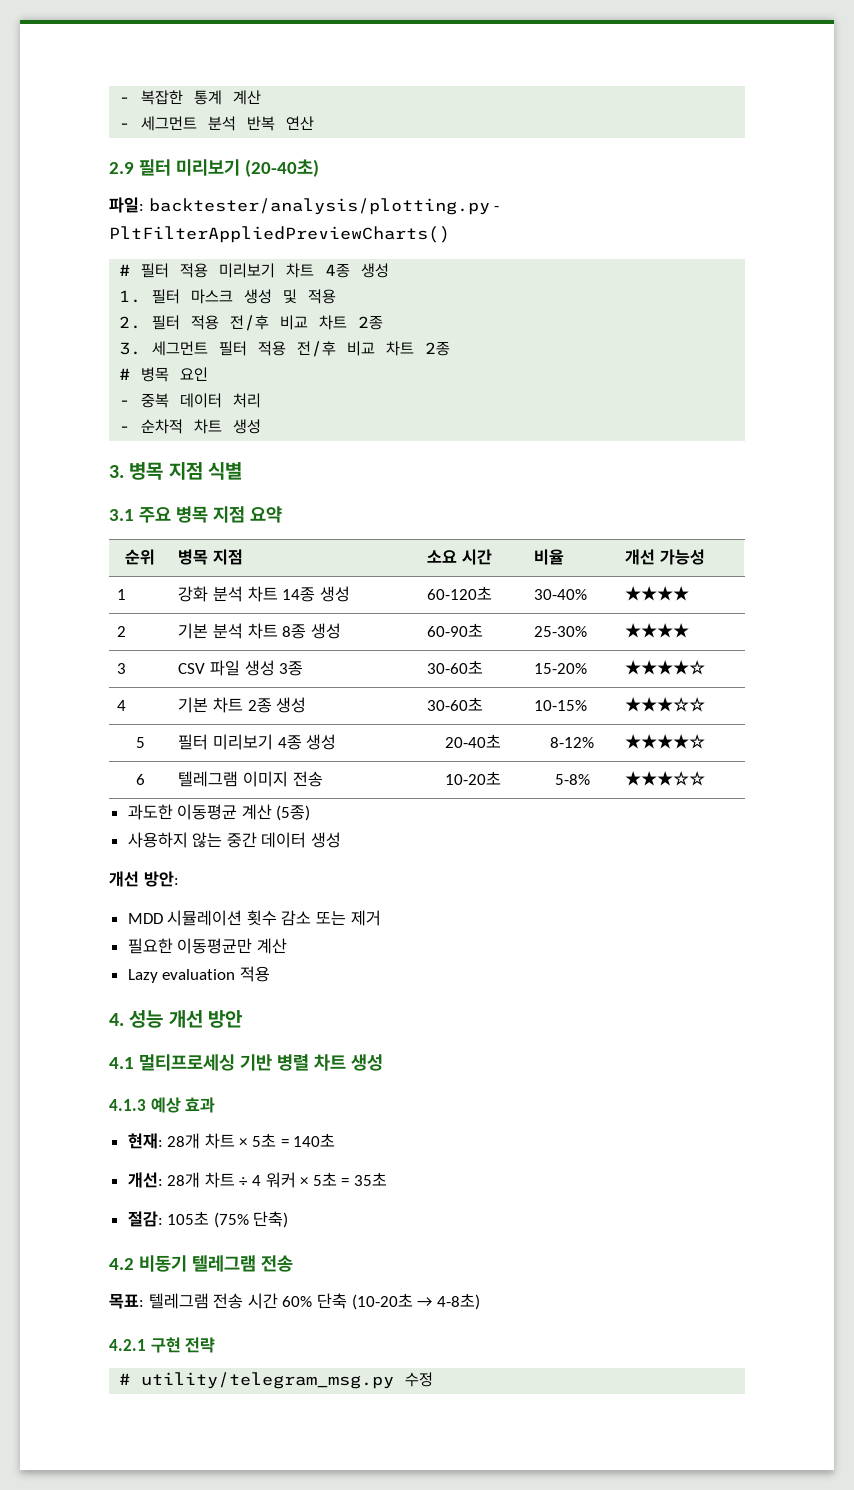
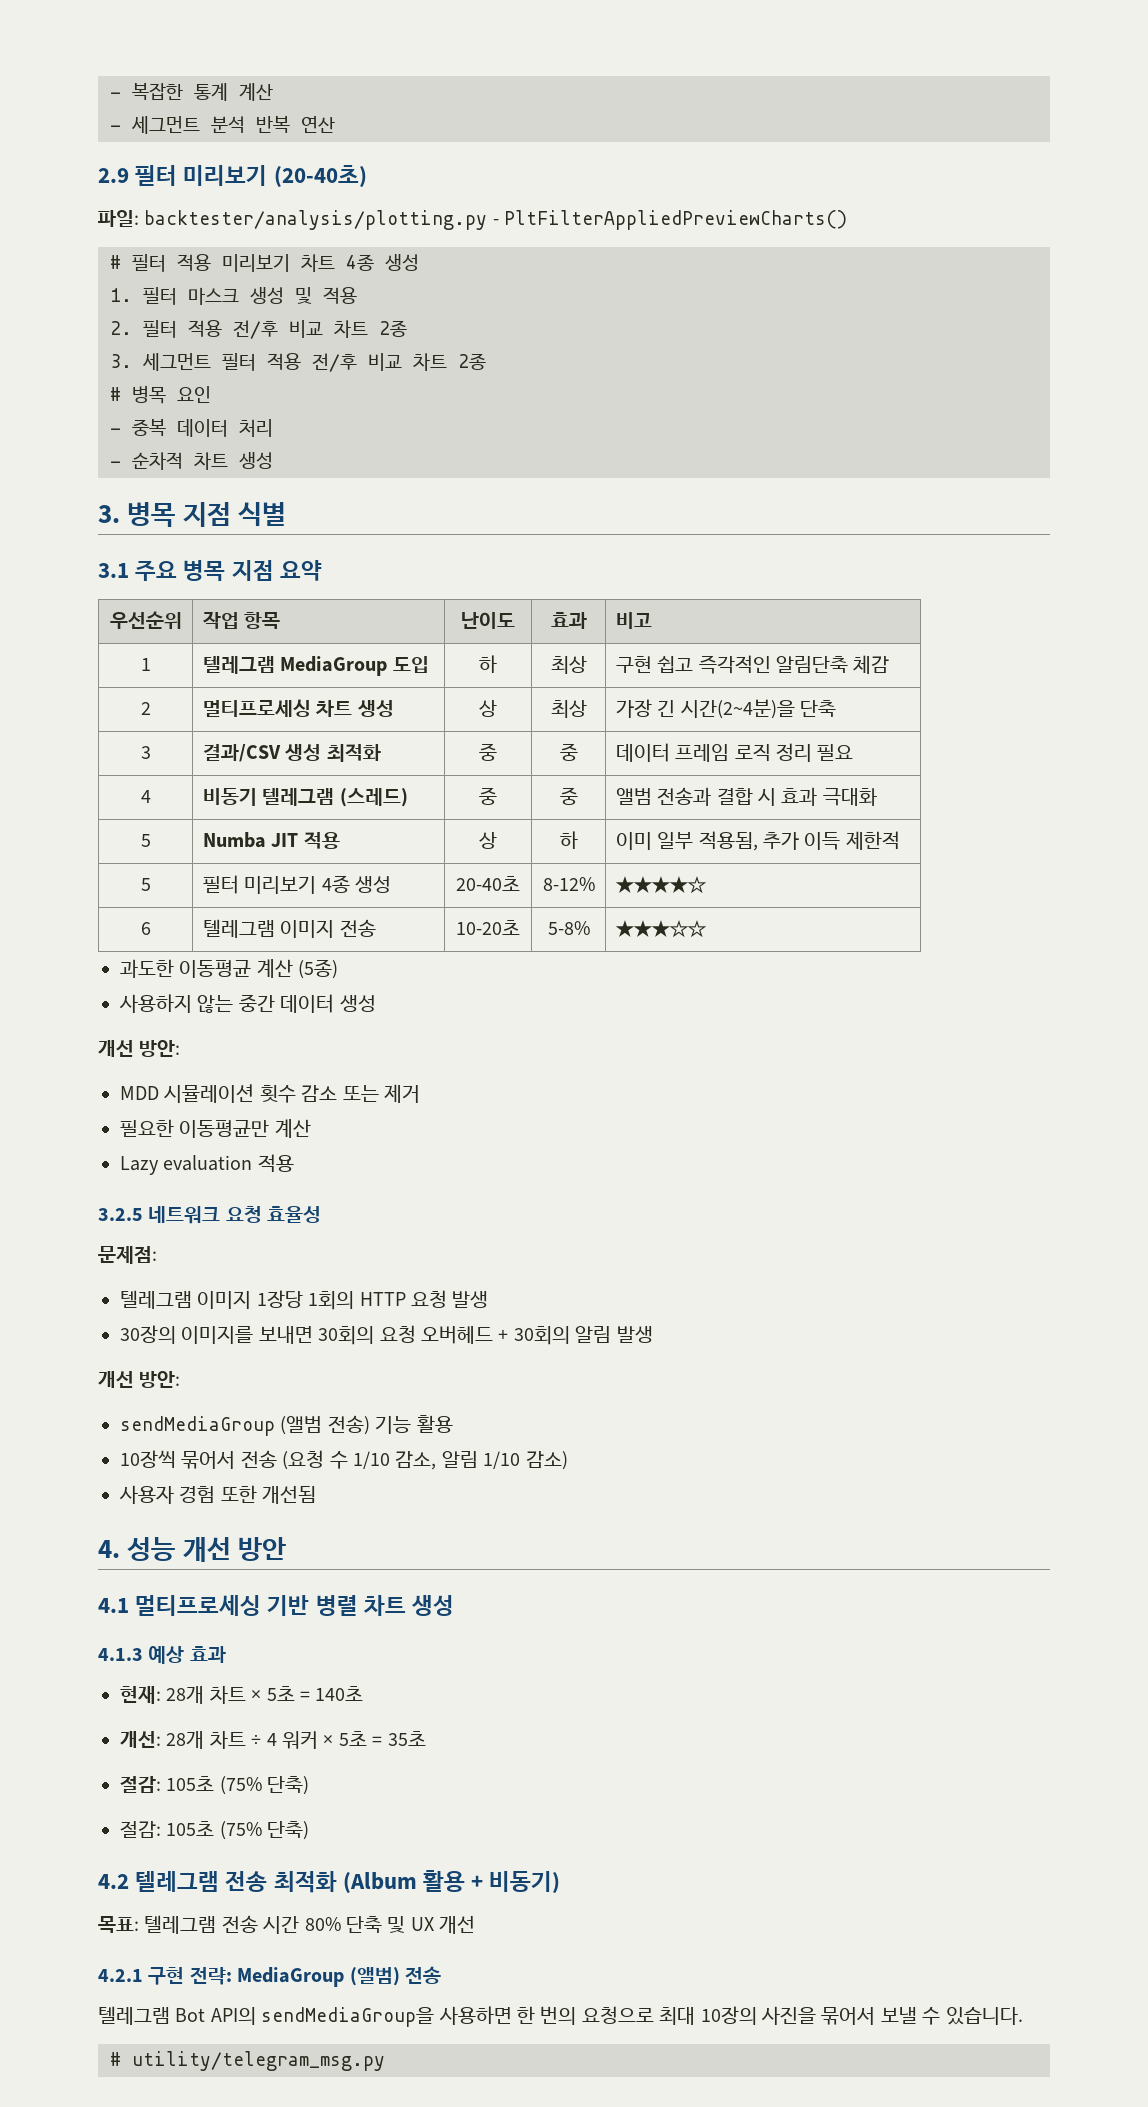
[125,549,155,565] [178,549,243,565] [427,549,492,565] [534,549,565,565] [625,549,705,565] [117,589,127,600] [178,586,350,602] [427,586,493,600] [534,589,588,600] [625,586,690,601] [117,626,127,637] [178,623,341,639] [427,623,484,637] [534,626,588,637] [625,623,690,638] [117,663,127,674] [178,660,304,676] [427,660,484,674] [534,663,588,674] [625,660,706,675] [117,700,127,711] [178,697,307,713] [427,697,484,711] [534,700,588,711] [625,697,706,712] 순위 | 병목 지점 | 소요 시간 | 비율 | 개선 가능성 // 1 | 강화 분석 차트 14종 생성 | 60-120초 | 30-40% | ★★★★ // 2 | 기본 분석 차트 8종 생성 | 60-90초 | 25-30% | ★★★★ // 3 | CSV 파일 생성 3종 | 30-60초 | 15-20% | ★★★★☆ // 4 | 기본 차트 2종 생성 | 30-60초 | 10-15% | ★★★☆☆ -> [109,611,182,630] [202,611,281,629] [461,612,515,629] [550,612,587,629] [615,612,652,629] [140,658,151,671] [202,656,429,676] [479,655,497,673] [550,656,587,674] [615,655,890,674] [140,702,151,715] [202,699,394,717] [479,700,497,717] [550,700,587,718] [615,699,837,719] [140,746,151,759] [202,744,381,762] [479,743,497,761] [559,743,578,761] [615,743,854,762] [140,790,151,803] [202,788,408,807] [479,787,497,805] [559,787,578,805] [615,787,877,806] [140,834,151,847] [202,832,340,849] [479,832,497,849] [559,831,578,849] [615,831,900,851] 우선순위 | 작업 항목 | 난이도 | 효과 | 비고 // 1 | 텔레그램 MediaGroup 도입 | 하 | 최상 | 구현 쉽고 즉각적인 알림단축 체감 // 2 | 멀티프로세싱 차트 생성 | 상 | 최상 | 가장 긴 시간(2~4분)을 단축 // 3 | 결과/CSV 생성 최적화 | 중 | 중 | 데이터 프레임 로직 정리 필요 // 4 | 비동기 텔레그램 (스레드) | 중 | 중 | 앨범 전송과 결합 시 효과 극대화 // 5 | Numba JIT 적용 | 상 | 하 | 이미 일부 적용됨, 추가 이득 제한적
(270, 974) none -> [98,1206,322,1224] [98,1246,157,1264] [120,1290,489,1310] [120,1325,653,1345] [98,1371,181,1388] [120,1415,453,1436] [120,1450,568,1470] [119,1485,317,1504] // 3.2.5 네트워크 요청 효율성 // 문제점: // 텔레그램 이미지 1장당 1회의 HTTP 요청 발생 // 30장의 이미지를 보내면 30회의 요청 오버헤드 + 30회의 알림 발생 // 개선 방안: // sendMediaGroup (앨범 전송) 기능 활용 // 10장씩 묶어서 전송 (요청 수 1/10 감소, 알림 1/10 감소) // 사용자 경험 또한 개선됨
(289, 1219) none -> [120,1821,310,1840] // 절감: 105초 (75% 단축)
[138,1255,293,1272] 비동기 텔레그램 전송 -> [135,1870,561,1894] 텔레그램 전송 최적화 (Album 활용 + 비동기)
[282,1293,480,1310] [109,1337,216,1353] 60% 단축 (10-20초 → 4-8초) // 4.2.1 구현 전략 -> [304,1915,476,1934] [98,1966,441,1987] [98,2006,1023,2027] 80% 단축 및 UX 개선 // 4.2.1 구현 전략: MediaGroup (앨범) 전송 // 텔레그램 Bot API의 sendMediaGroup을 사용하면 한 번의 요청으로 최대 10장의 사진을 묶어서 보낼 수 있습니다.
[405,1372,434,1387] 수정 -> (385, 2061) none

